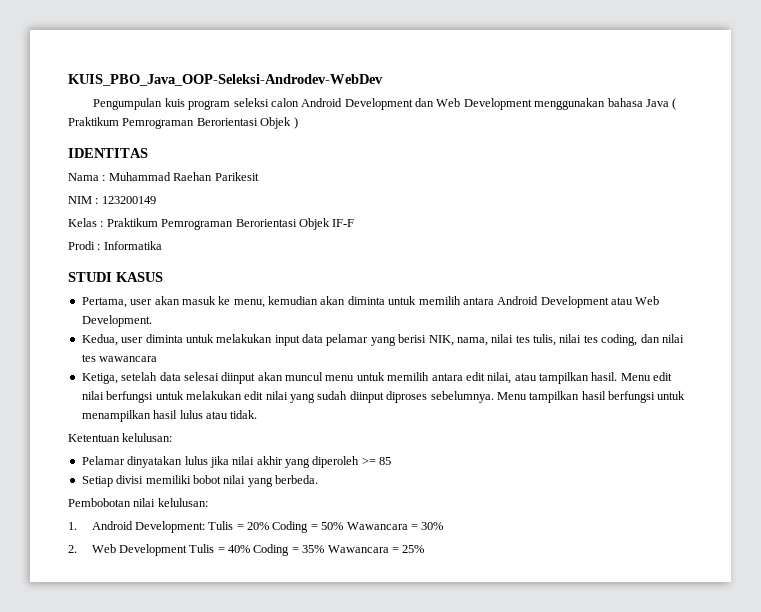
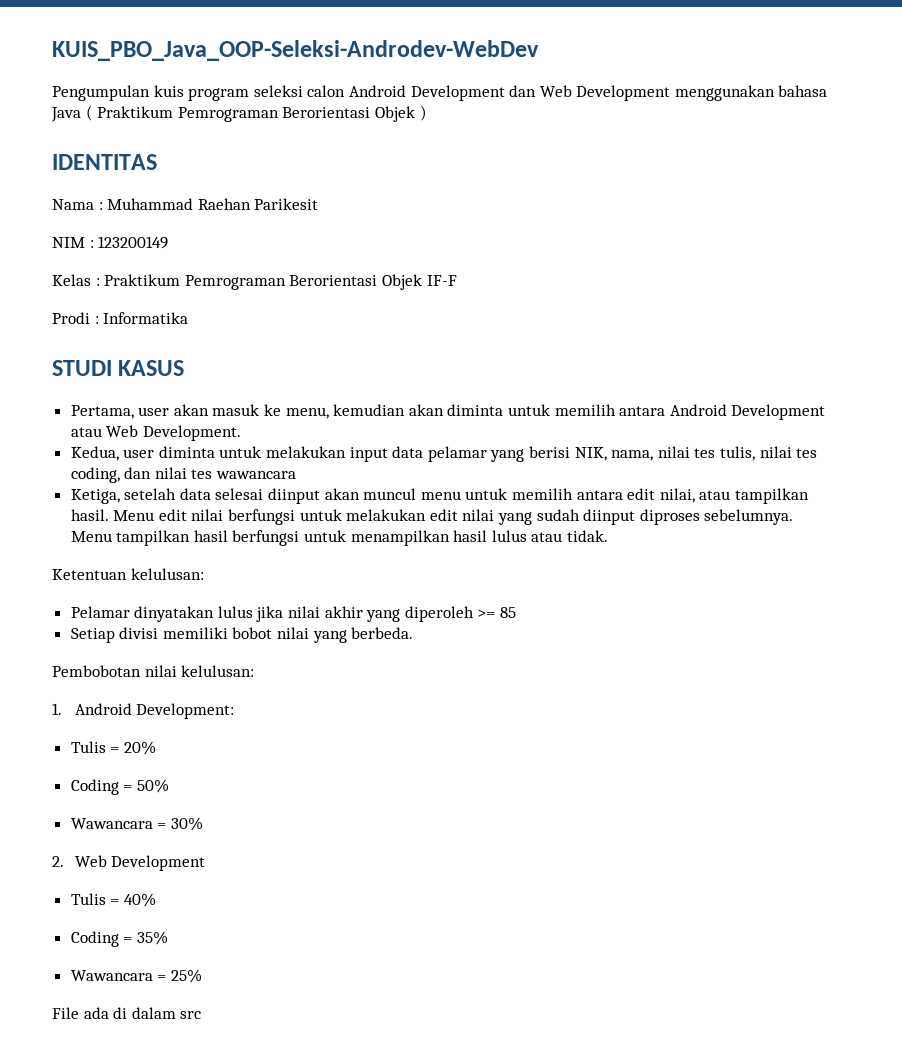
(205, 527) none -> (235, 711) //
(270, 526) none -> (156, 748) //
(344, 526) none -> (169, 786) //
(187, 550) none -> (206, 863) //
(251, 549) none -> (156, 900) //
(325, 549) none -> (168, 938) //
(425, 549) none -> [52,1007,202,1019] // File ada di dalam src

